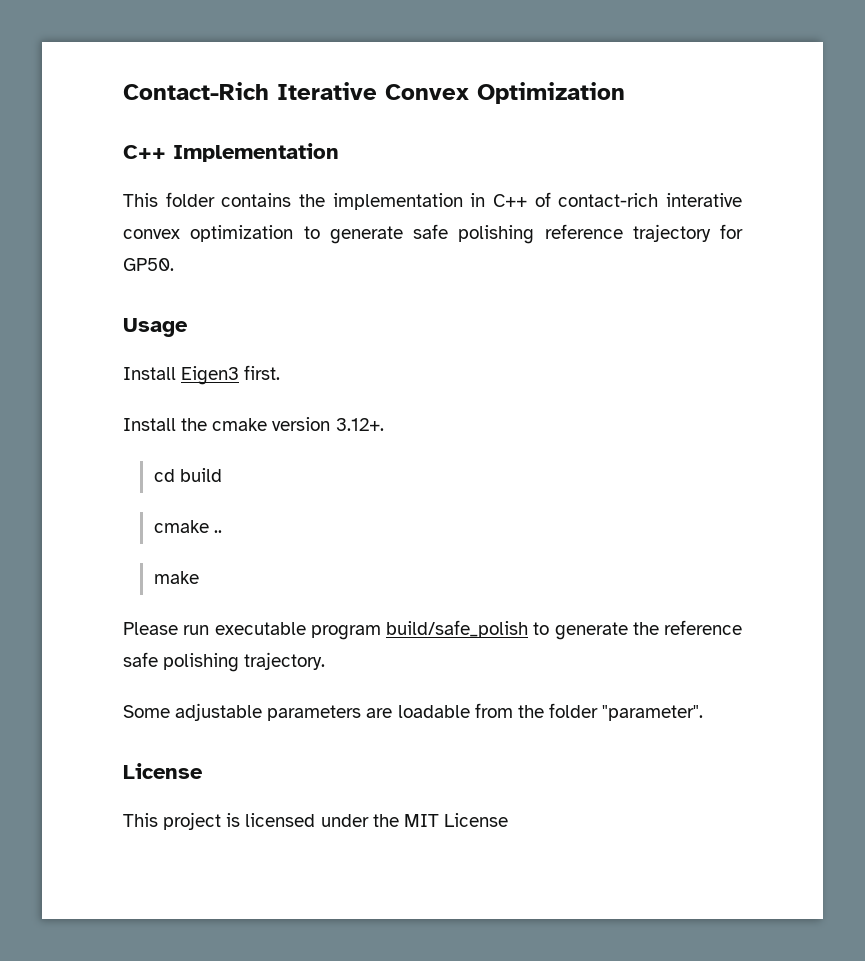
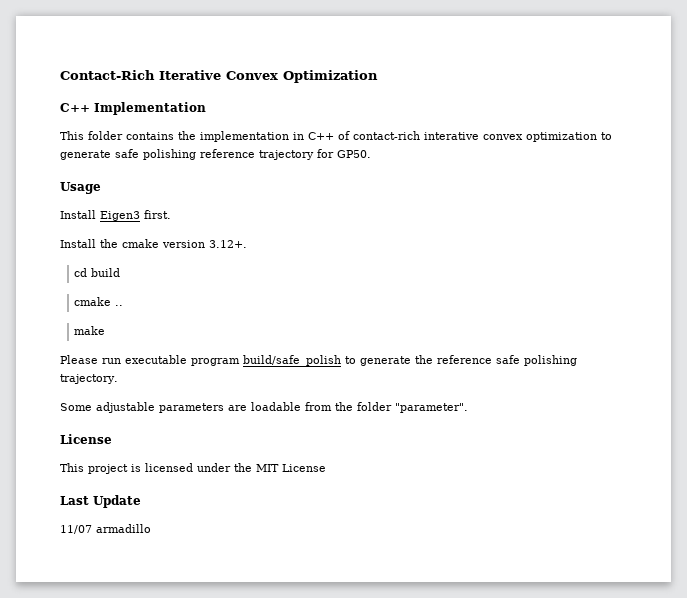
(508, 820) none -> [60,495,141,508] [60,524,151,534] // Last Update // 11/07 armadillo

